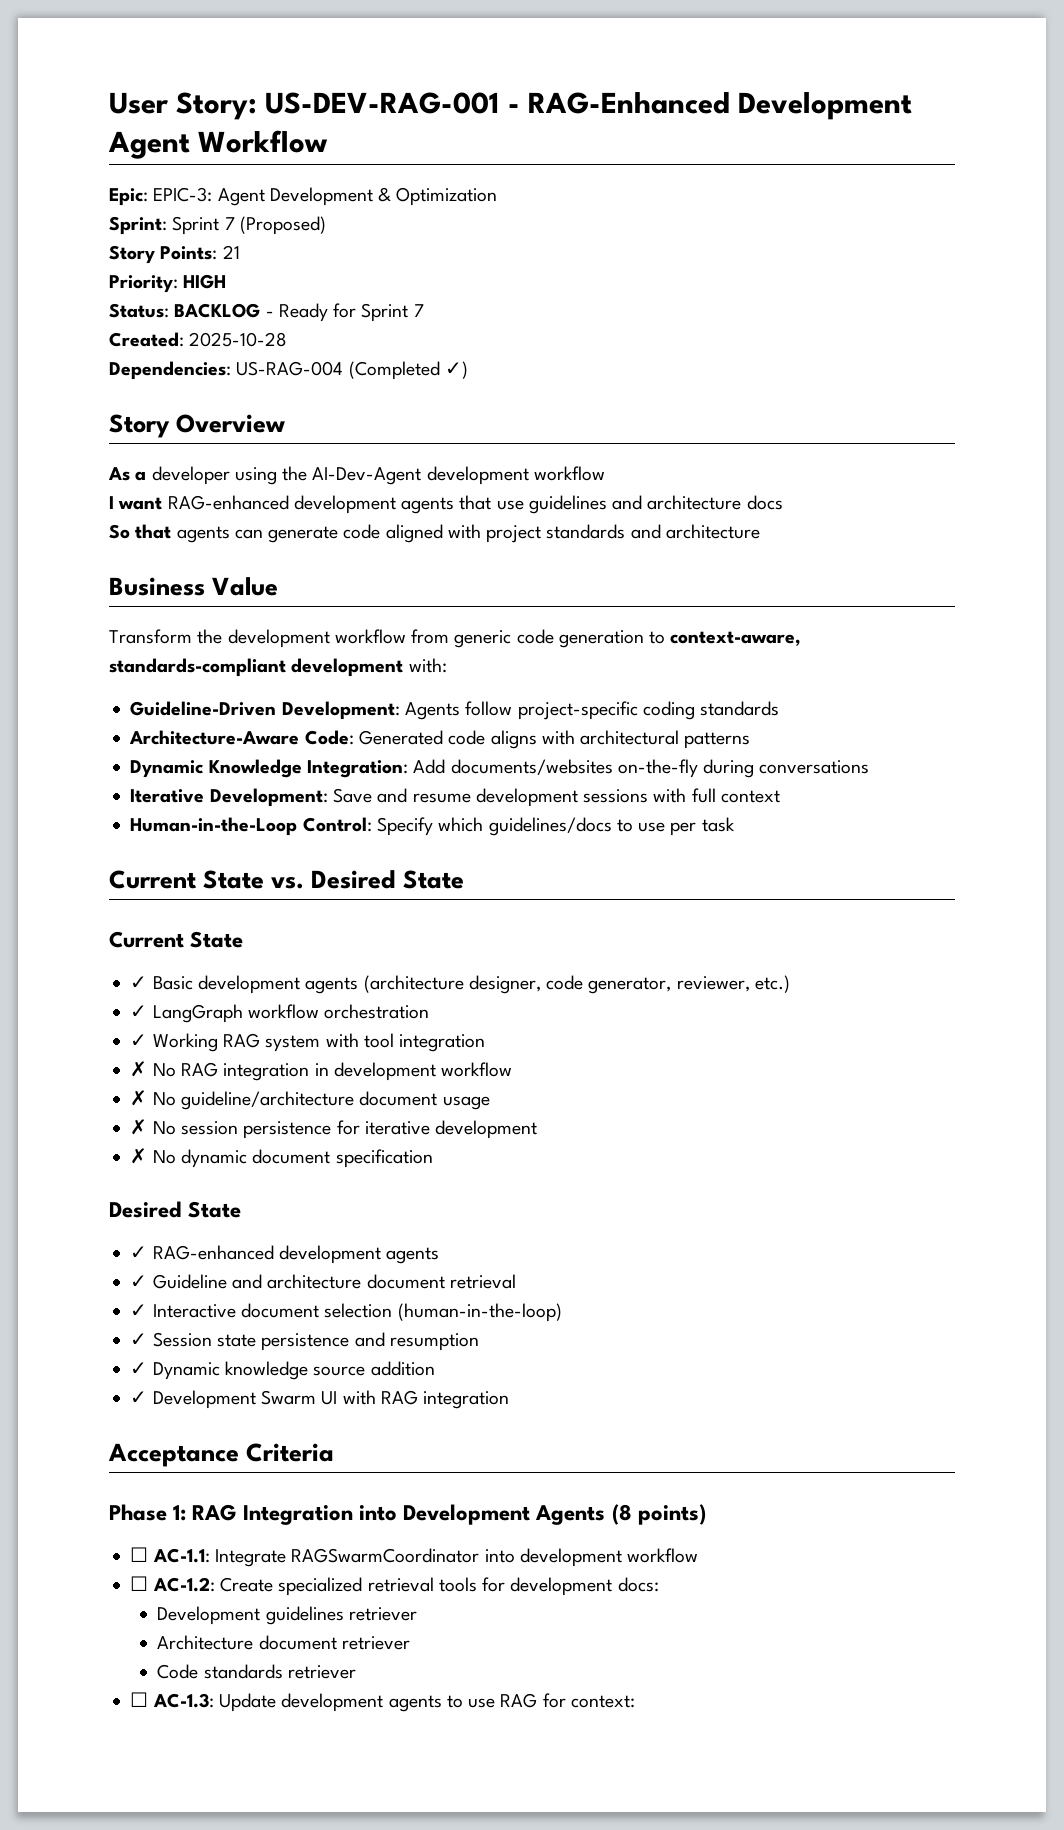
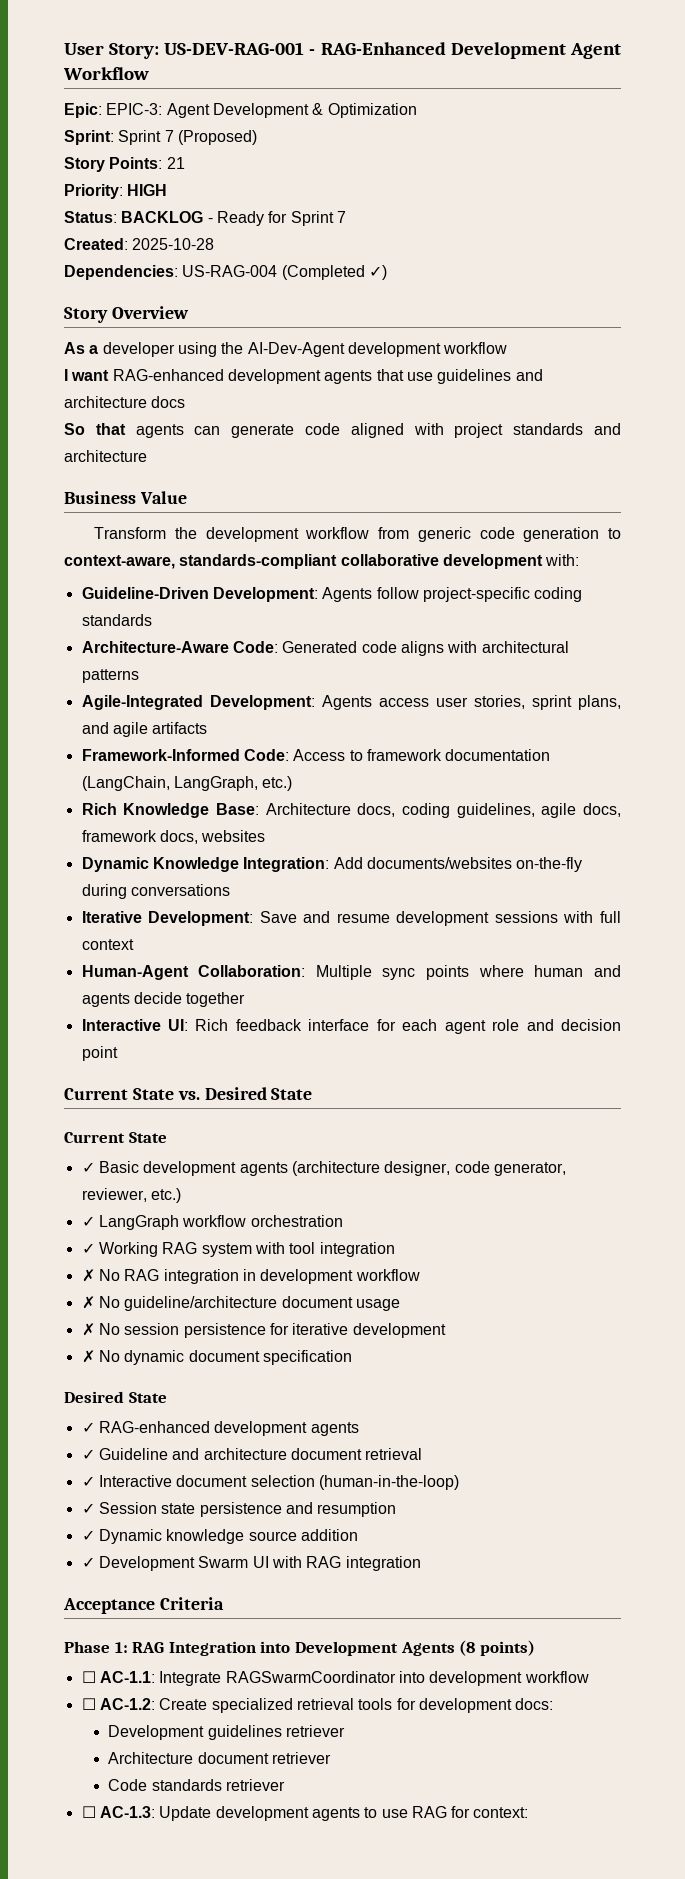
(286, 667) none -> [340,554,439,566] collaborative
(751, 740) none -> [81,695,622,710] [81,722,208,737] [81,749,551,761] [81,776,293,791] [81,803,621,818] [81,830,266,844] // Agile-Integrated Development: Agents access user stories, sprint plans, and agile artifacts // Framework-Informed Code: Access to framework documentation (LangChain, LangGraph, etc.) // Rich Knowledge Base: Architecture docs, coding guidelines, agile docs, framework docs, websites
[130,817,735,836] Human-in-the-Loop Control: Specify which guidelines/docs to use per task -> [81,965,621,980] [81,992,246,1007] [81,1019,621,1034] [81,1046,118,1061] Human-Agent Collaboration: Multiple sync points where human and agents decide together // Interactive UI: Rich feedback interface for each agent role and decision point

